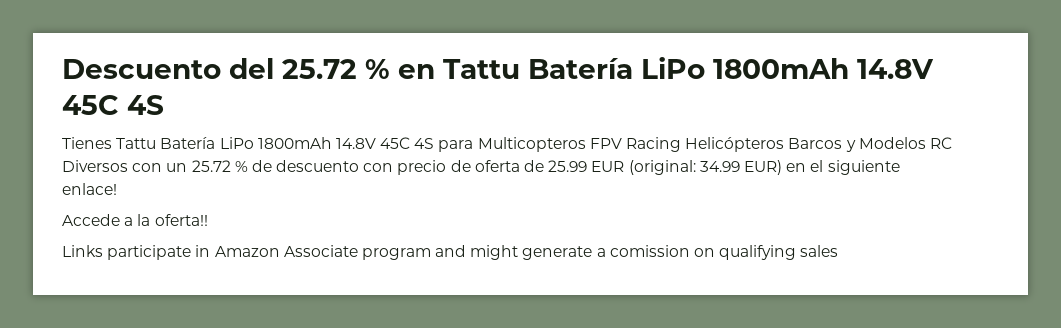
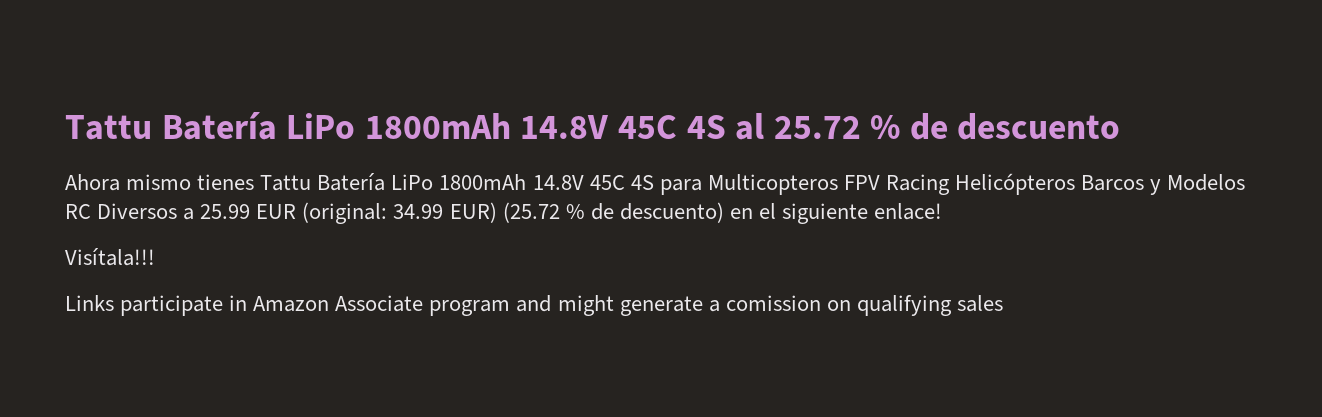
[62,57,934,79] [62,95,164,115] [62,137,112,149] Descuento del 25.72 % en Tattu Batería LiPo 1800mAh 14.8V 45C 4S // Tienes -> [65,112,1121,140] [65,174,255,191] Tattu Batería LiPo 1800mAh 14.8V 45C 4S al 25.72 % de descuento // Ahora mismo tienes
[132,160,545,175] con un 25.72 % de descuento con precio de oferta de -> [183,208,195,220] a
(782, 167) none -> [502,202,724,223] (25.72 % de descuento)
[62,214,208,226] Accede a la oferta!! -> [65,248,155,266] Visítala!!!

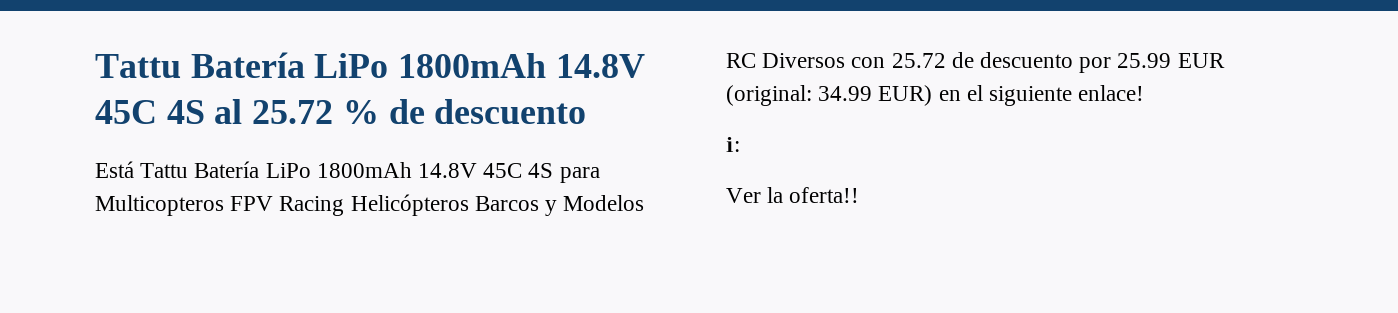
[65,174,255,191] Ahora mismo tienes -> [95,161,134,178] Está
[183,208,195,220] a -> [851,52,1112,73] con 25.72 de descuento por
[502,202,724,223] (25.72 % de descuento) -> (933, 95) none
[65,248,155,266] [65,295,1003,316] Visítala!!! // Links participate in Amazon Associate program and might generate a comission on qualifying sales -> [726,137,740,152] [726,187,860,203] ℹ: // Ver la oferta!!

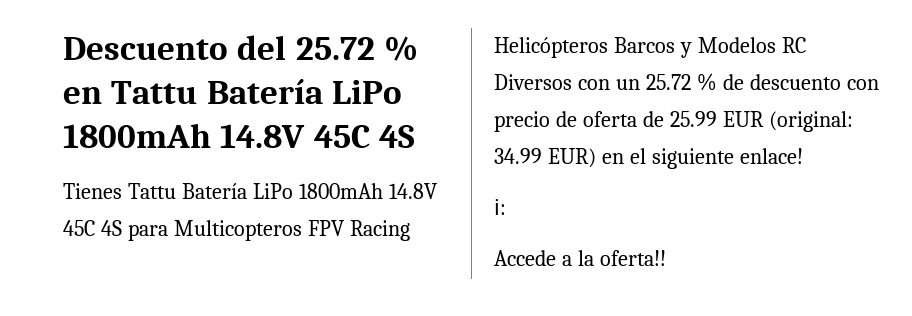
[95,52,645,78] [95,99,587,124] [95,161,134,178] Tattu Batería LiPo 1800mAh 14.8V 45C 4S al 25.72 % de descuento // Está -> [63,35,418,61] [63,79,402,104] [63,123,415,148] [63,183,122,199] Descuento del 25.72 % en Tattu Batería LiPo 1800mAh 14.8V 45C 4S // Tienes
[891,52,1112,73] 25.72 de descuento por -> [615,73,879,91] [494,111,664,132] un 25.72 % de descuento con precio de oferta de
[726,188,761,203] Ver -> [494,250,572,266] Accede a

